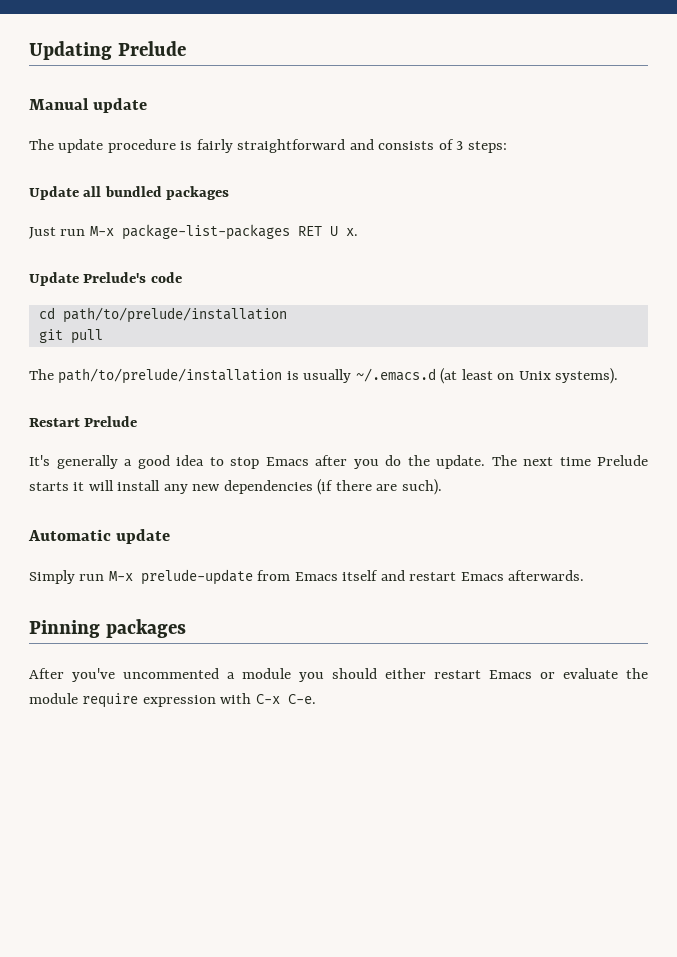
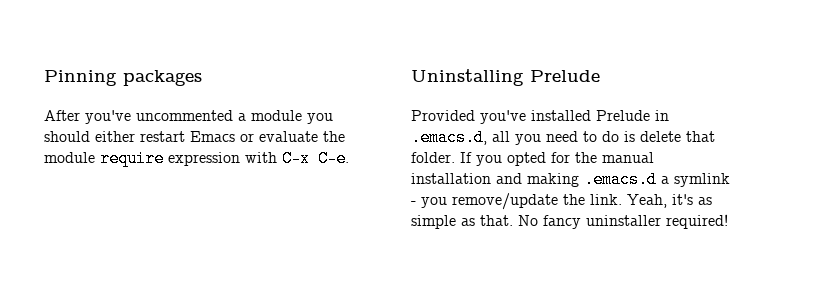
[29,41,186,60] [29,98,148,113] [29,139,507,153] [29,186,230,200] [29,224,358,240] [29,272,182,286] [38,307,287,323] [38,329,103,344] [29,368,619,384] [29,416,138,427] [29,455,648,469] [29,479,442,495] [28,529,171,544] [29,569,585,585] Updating Prelude // Manual update // The update procedure is fairly straightforward and consists of 3 steps: // Update all bundled packages // Just run M-x package-list-packages RET U x. // Update Prelude's code // cd path/to/prelude/installation // git pull // The path/to/prelude/installation is usually ~/.emacs.d (at least on Unix systems). // Restart Prelude // It's generally a good idea to stop Emacs after you do the update. The next time Prelude starts it will install any new dependencies (if there are such). // Automatic update // Simply run M-x prelude-update from Emacs itself and restart Emacs afterwards. // -> (44, 78) none
(316, 699) none -> [411,69,600,86] [411,110,669,124] [411,129,715,146] [411,152,654,166] [411,171,730,188] [411,193,712,210] [411,214,728,229] // Uninstalling Prelude // Provided you've installed Prelude in .emacs.d, all you need to do is delete that folder. If you opted for the manual installation and making .emacs.d a symlink - you remove/update the link. Yeah, it's as simple as that. No fancy uninstaller required!

